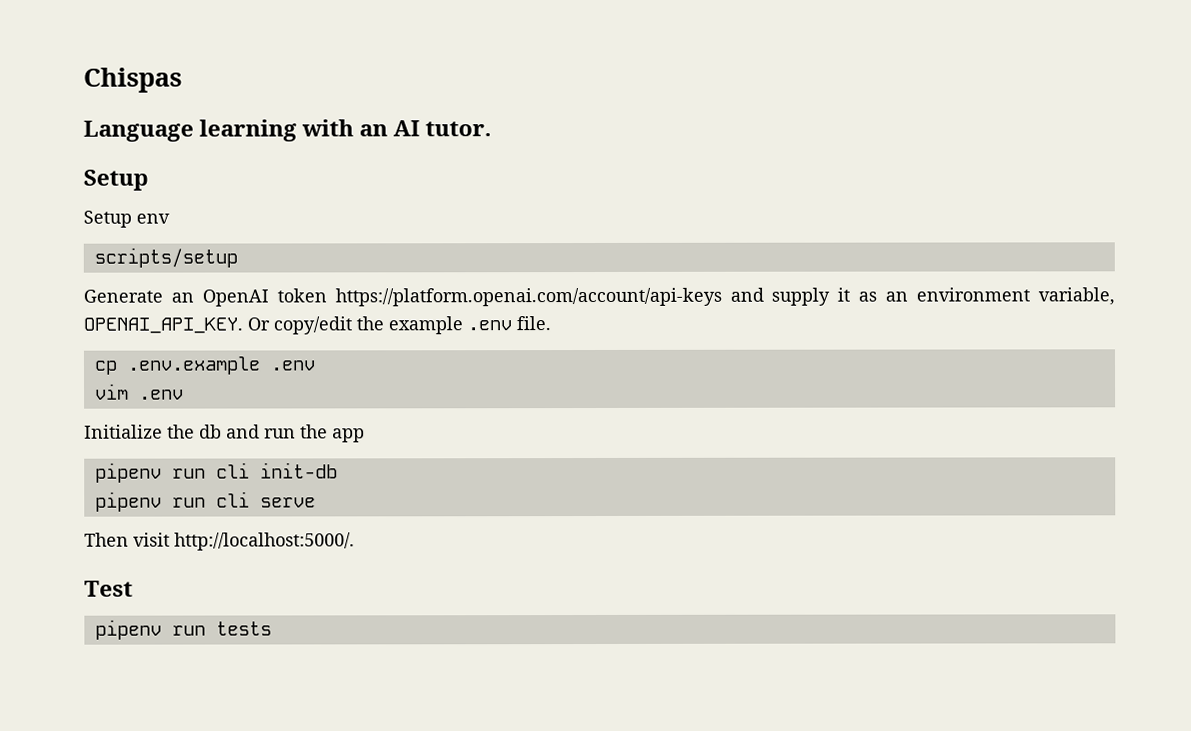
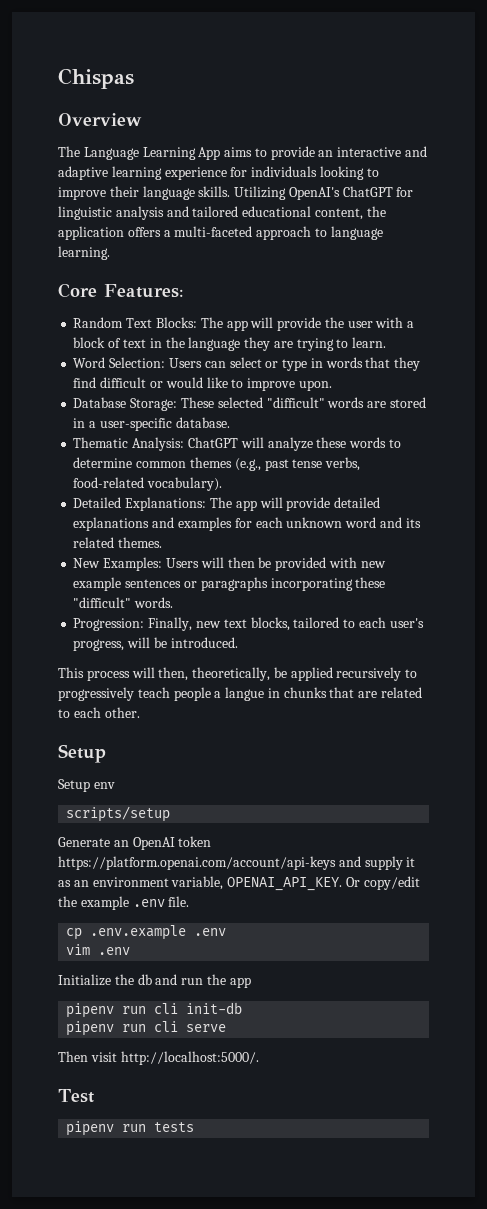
[83,119,493,142] Language learning with an AI tutor. -> [58,113,142,126] [58,146,428,160] [58,166,379,180] [58,186,414,200] [58,206,386,220] [58,226,383,240] [58,246,110,260] [58,283,184,298] [73,317,415,331] [73,337,387,351] [73,357,421,371] [73,377,332,391] [73,397,426,411] [73,417,230,431] [73,437,401,451] [73,457,361,471] [73,477,223,491] [73,497,381,511] [73,517,421,531] [73,537,163,548] [73,557,386,571] [73,577,386,591] [73,597,174,608] [73,617,424,631] [73,637,238,651] [58,667,418,681] [58,687,423,701] [58,707,140,718] Overview // The Language Learning App aims to provide an interactive and adaptive learning experience for individuals looking to improve their language skills. Utilizing OpenAI's ChatGPT for linguistic analysis and tailored educational content, the application offers a multi-faceted approach to language learning. // Core Features: // Random Text Blocks: The app will provide the user with a block of text in the language they are trying to learn. // Word Selection: Users can select or type in words that they find difficult or would like to improve upon. // Database Storage: These selected "difficult" words are stored in a user-specific database. // Thematic Analysis: ChatGPT will analyze these words to determine common themes (e.g., past tense verbs, food-related vocabulary). // Detailed Explanations: The app will provide detailed explanations and examples for each unknown word and its related themes. // New Examples: Users will then be provided with new example sentences or paragraphs incorporating these "difficult" words. // Progression: Finally, new text blocks, tailored to each user's progress, will be introduced. // This process will then, theoretically, be applied recursively to progressively teach people a langue in chunks that are related to each other.

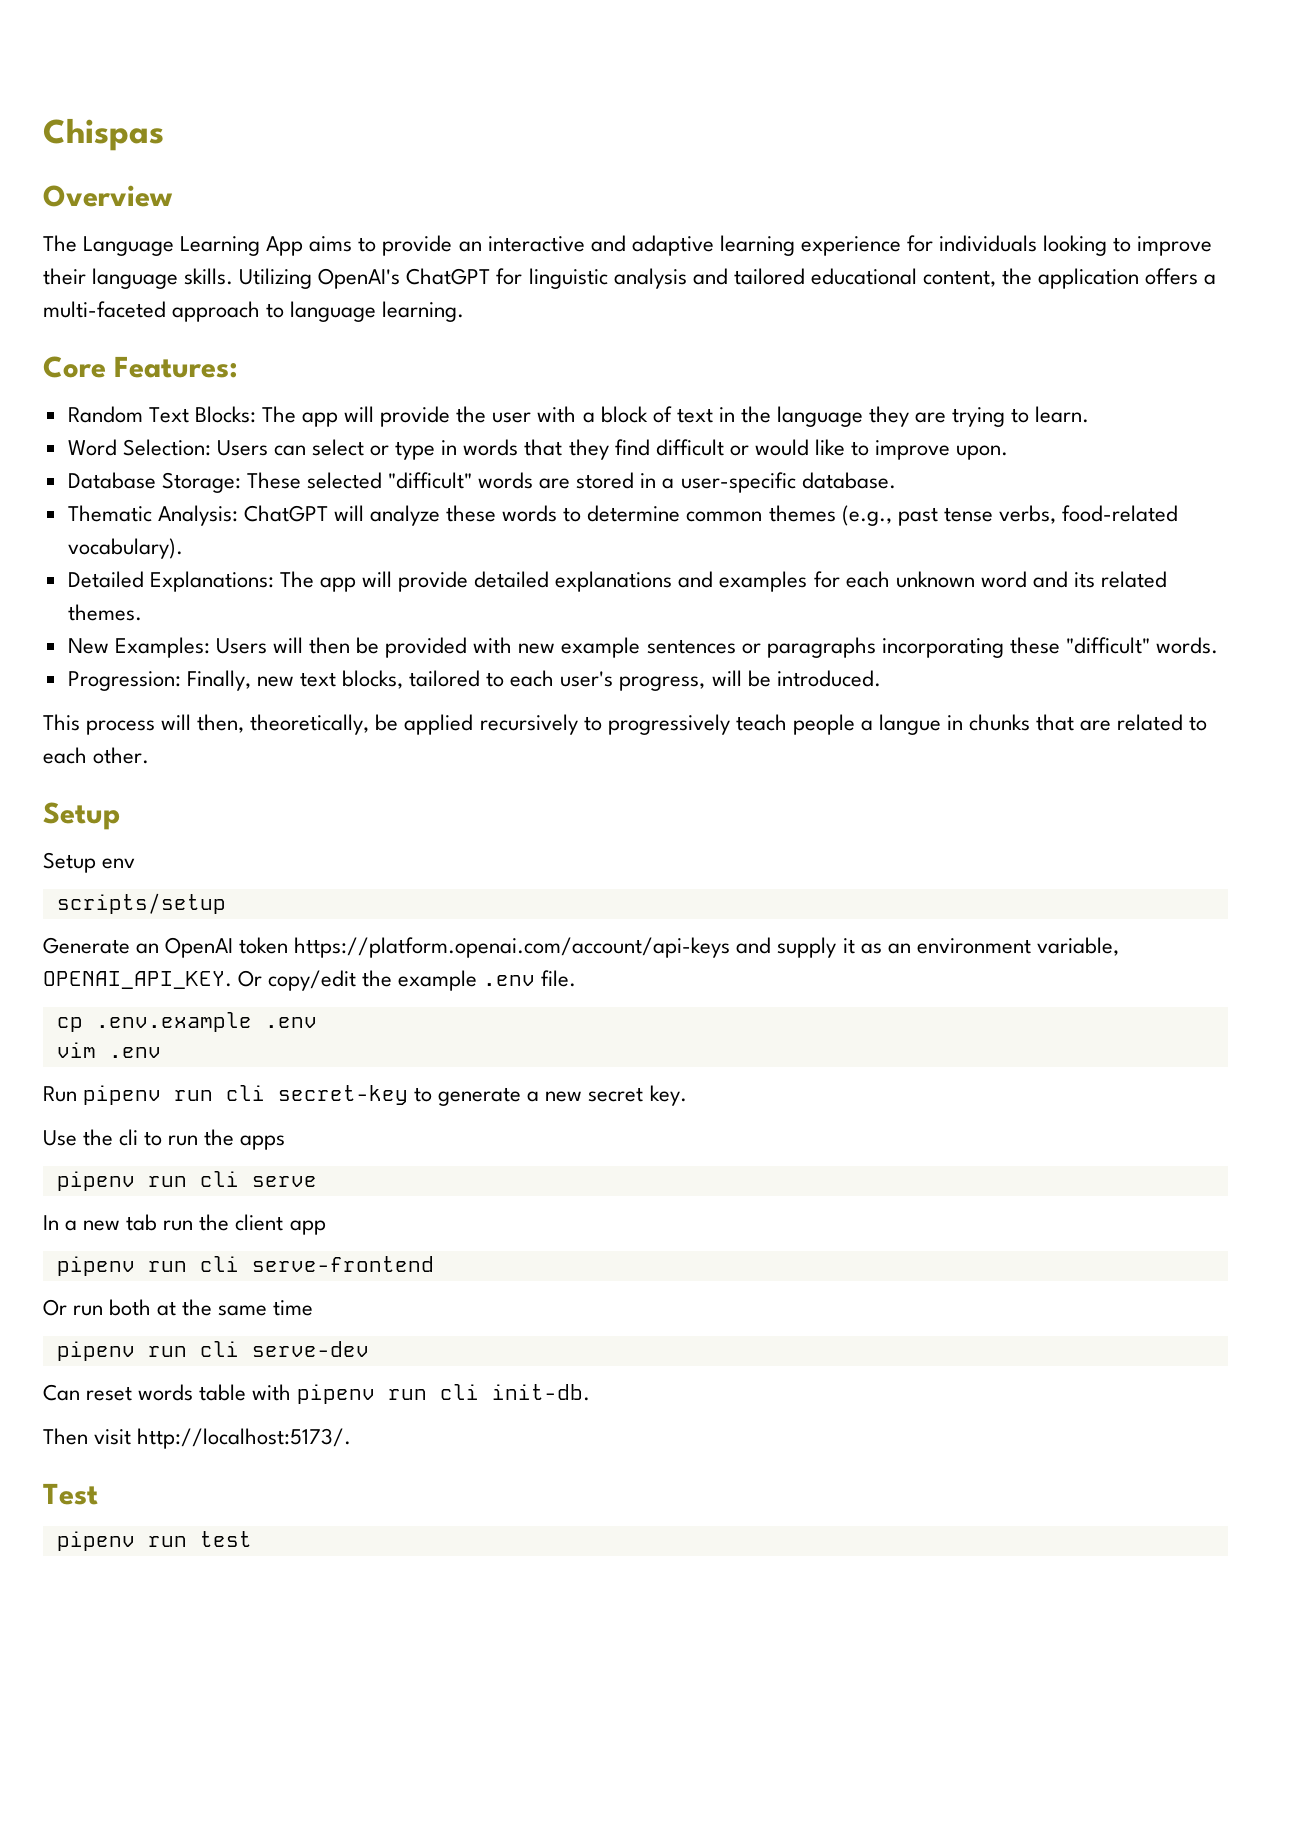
[58,974,251,988] [66,1002,243,1018] [66,1021,227,1036] Initialize the db and run the app // pipenv run cli init-db // pipenv run cli serve -> [43,1085,687,1106] [43,1129,286,1150] [56,1171,317,1191] [43,1214,326,1235] [56,1256,434,1276] [43,1299,314,1316] [56,1341,369,1361] [43,1384,591,1404] Run pipenv run cli secret-key to generate a new secret key. // Use the cli to run the apps // pipenv run cli serve // In a new tab run the client app // pipenv run cli serve-frontend // Or run both at the same time // pipenv run cli serve-dev // Can reset words table with pipenv run cli init-db.
[120,1051,259,1065] http://localhost:5000/. -> [137,1428,352,1449] http://localhost:5173/.
[154,1122,195,1132] tests -> [199,1531,252,1547] test

